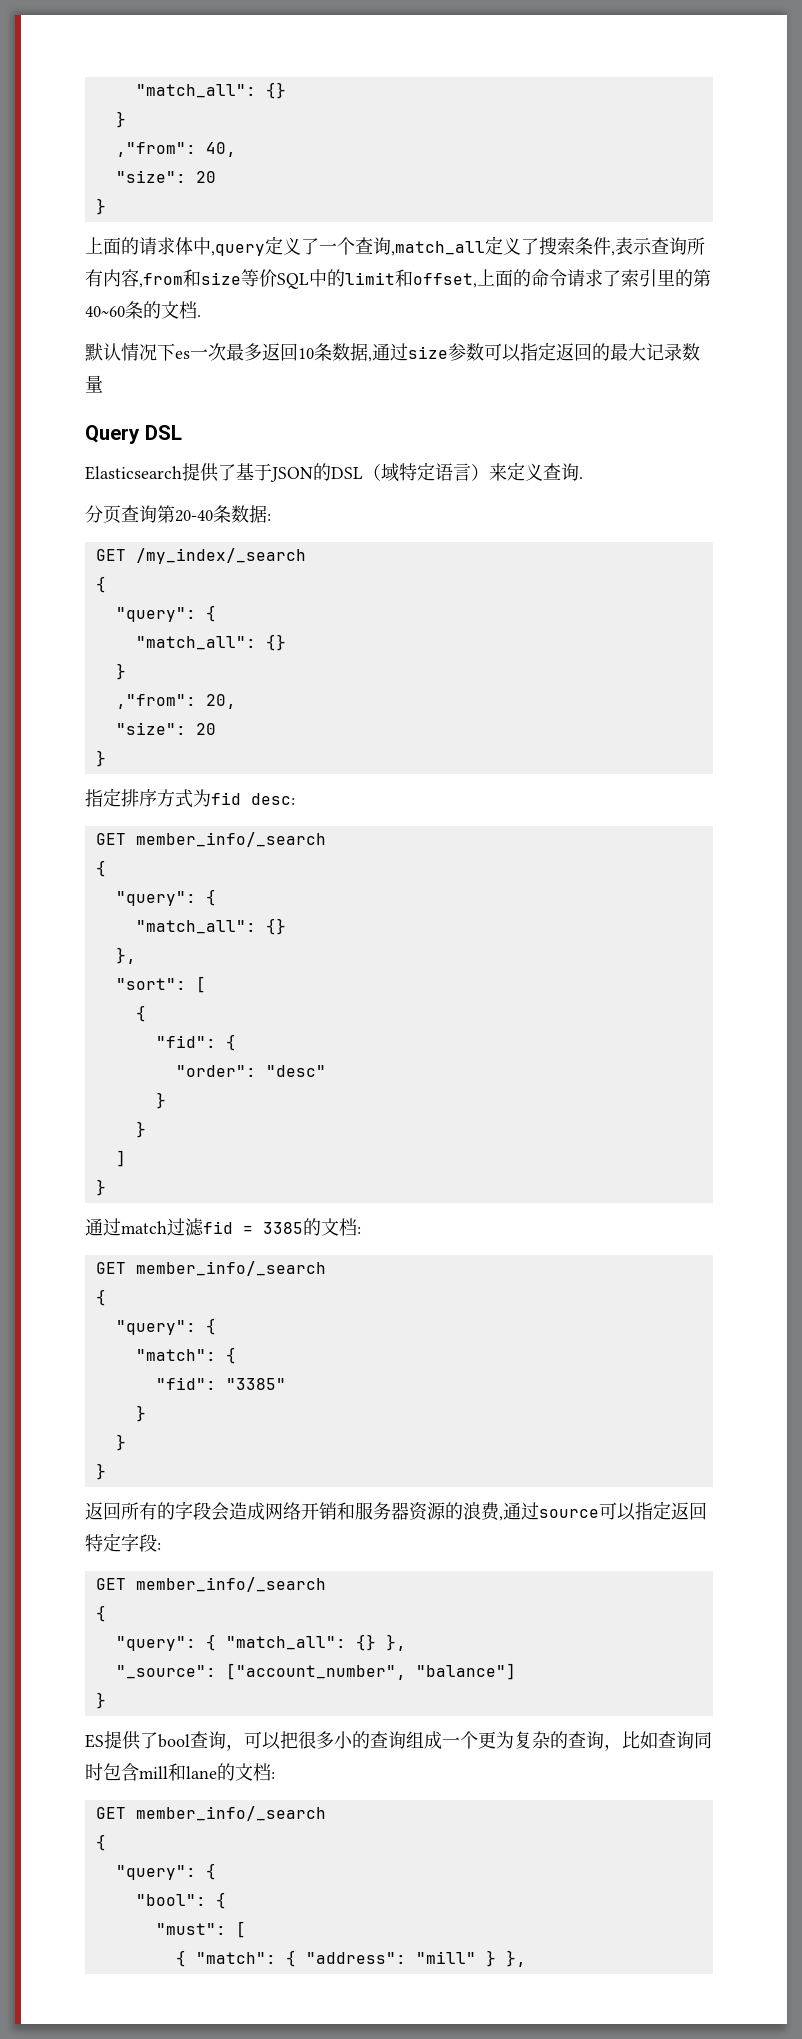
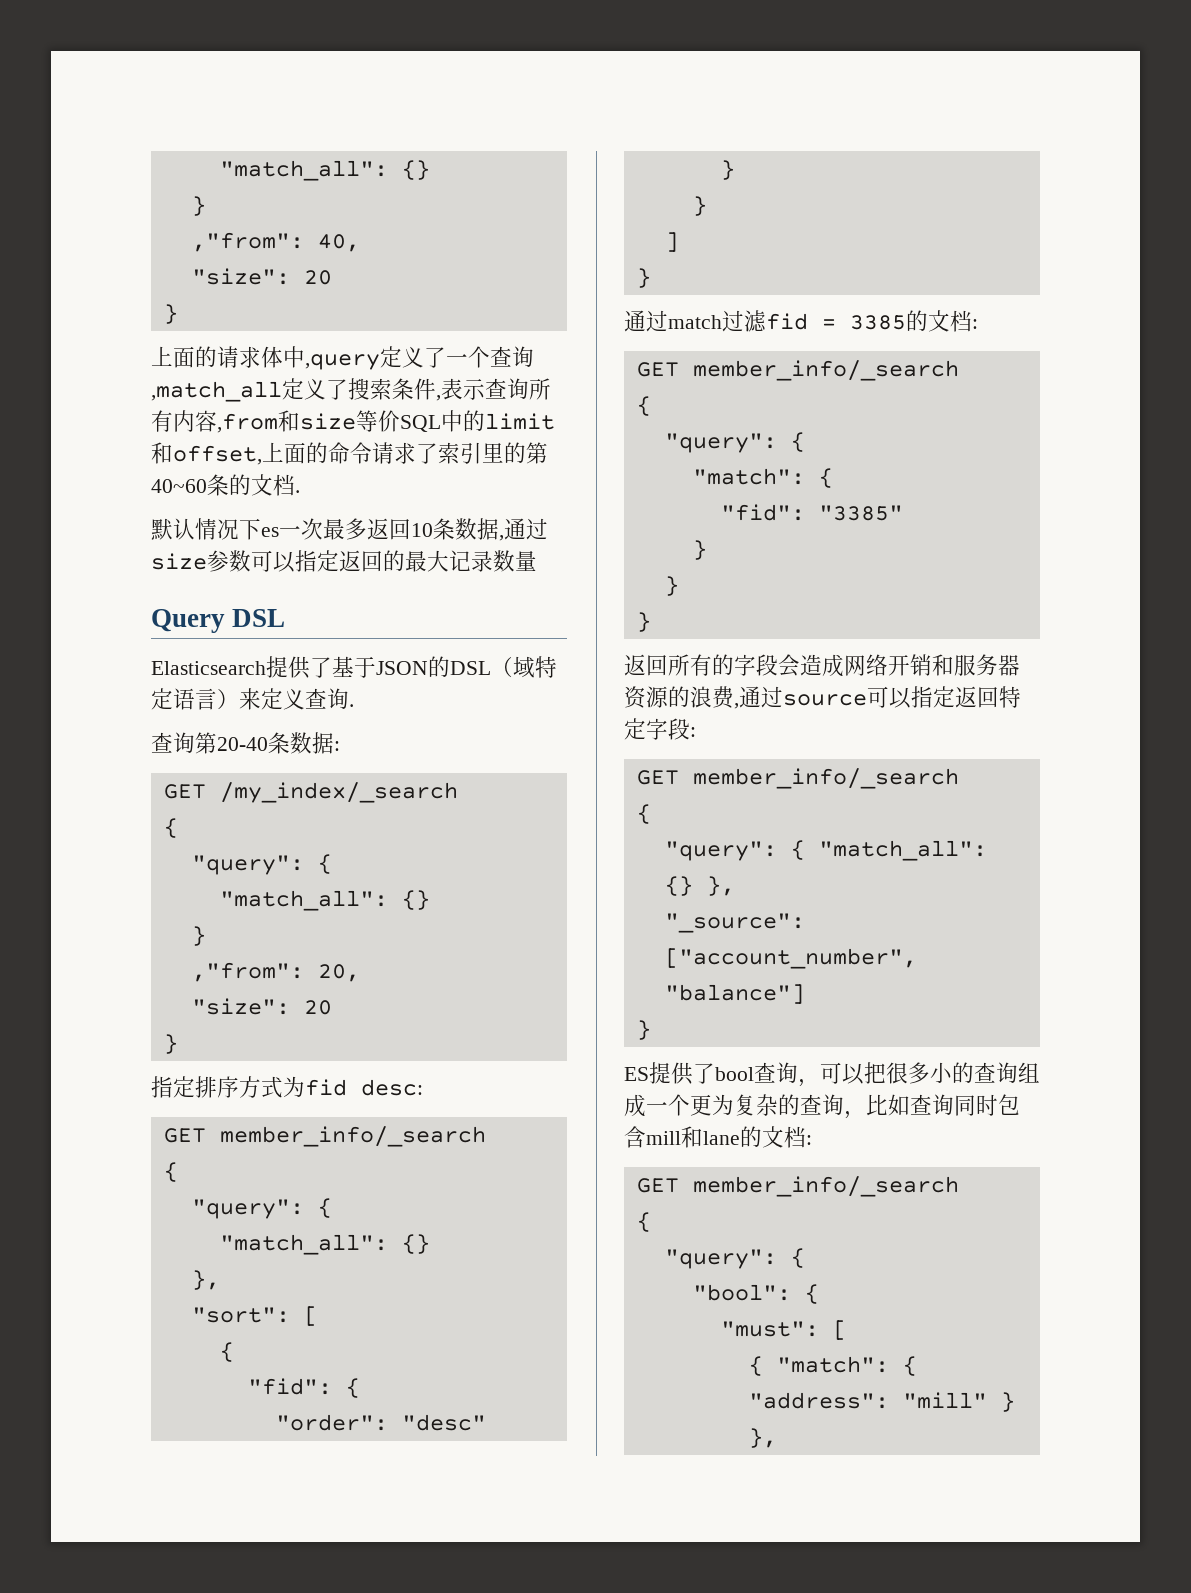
[85,505,121,524] 分页 -> (354, 705) none

